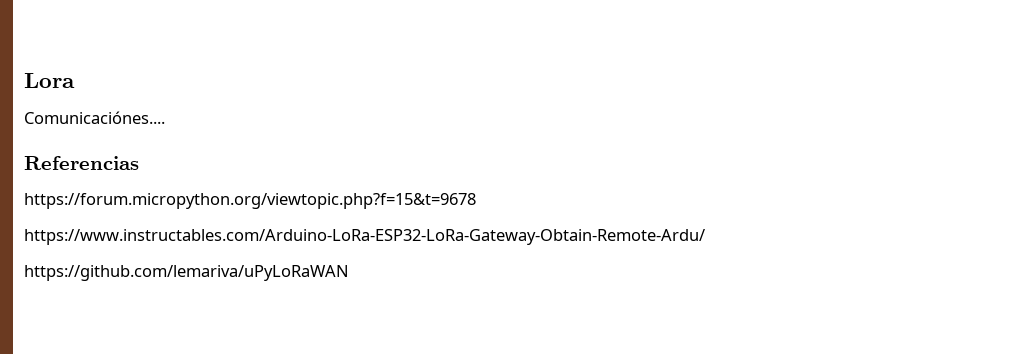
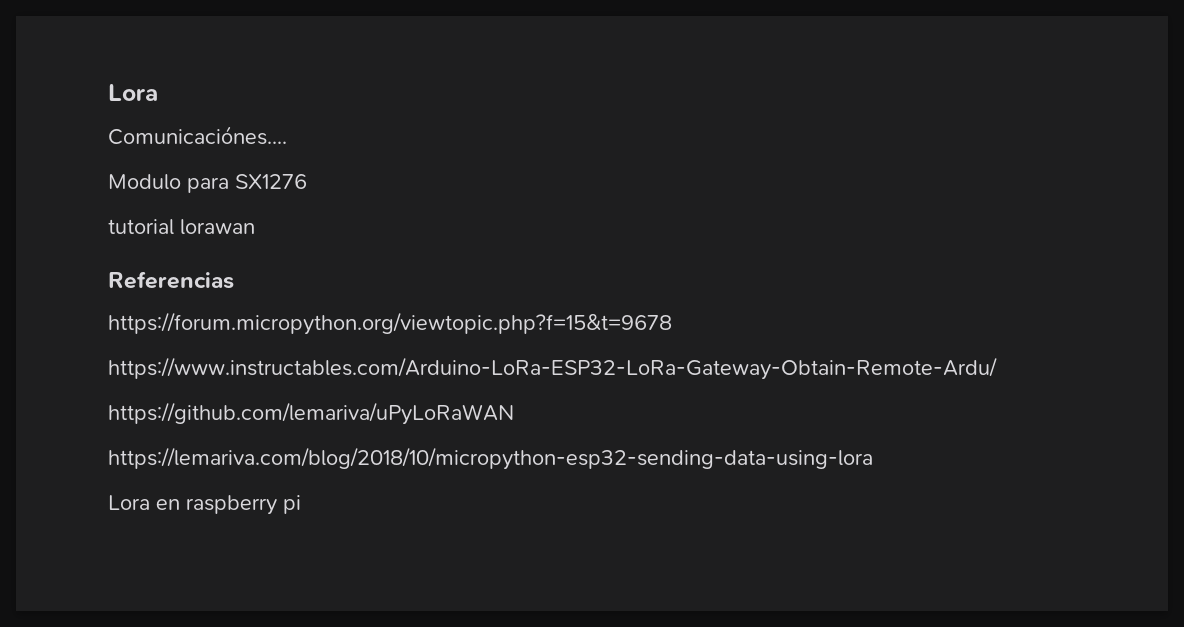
(165, 117) none -> [108,174,307,193] [108,219,255,235] // Modulo para SX1276 // tutorial lorawan
(349, 273) none -> [108,447,873,470] [108,495,301,515] // https://lemariva.com/blog/2018/10/micropython-esp32-sending-data-using-lora // Lora en raspberry pi

